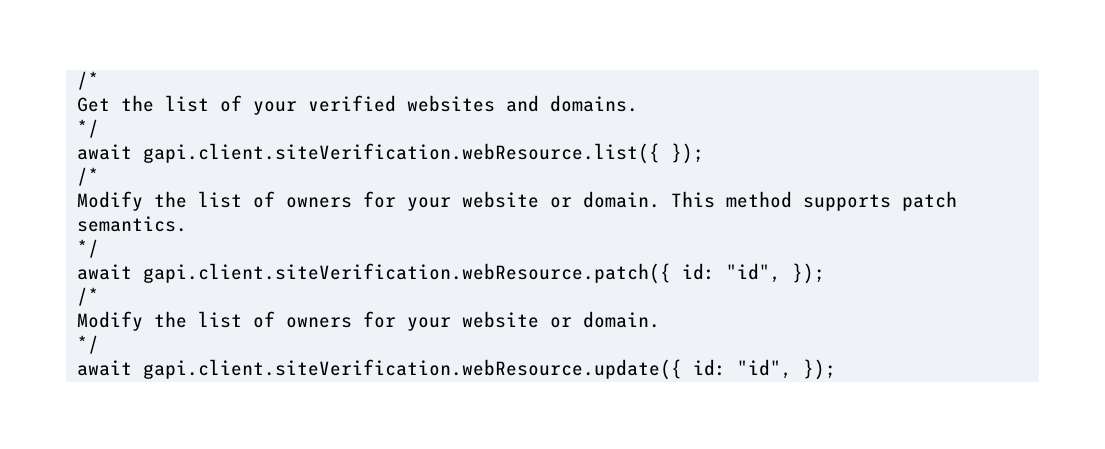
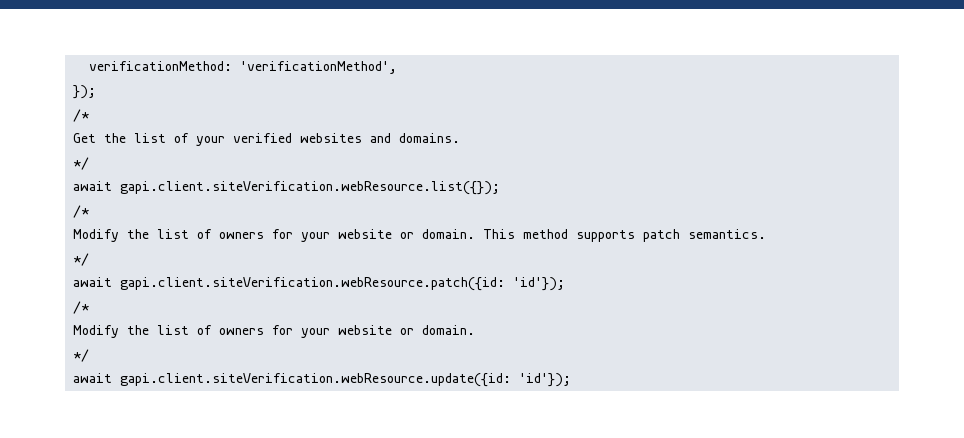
(76, 80) none -> [89,61,398,74] [73,85,97,99] verificationMethod: 'verificationMethod', // }); //
[142,143,704,164] gapi.client.siteVerification.webResource.list({ }); -> [120,181,501,195] gapi.client.siteVerification.webResource.list({});
[142,263,825,284] gapi.client.siteVerification.webResource.patch({ id: "id", }); -> [120,277,566,291] gapi.client.siteVerification.webResource.patch({id: 'id'});
[142,359,836,380] gapi.client.siteVerification.webResource.update({ id: "id", }); -> [120,373,572,387] gapi.client.siteVerification.webResource.update({id: 'id'});

